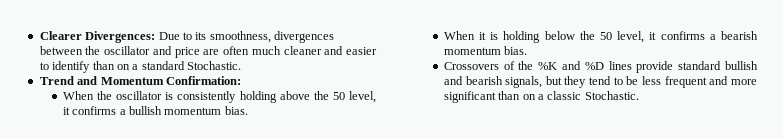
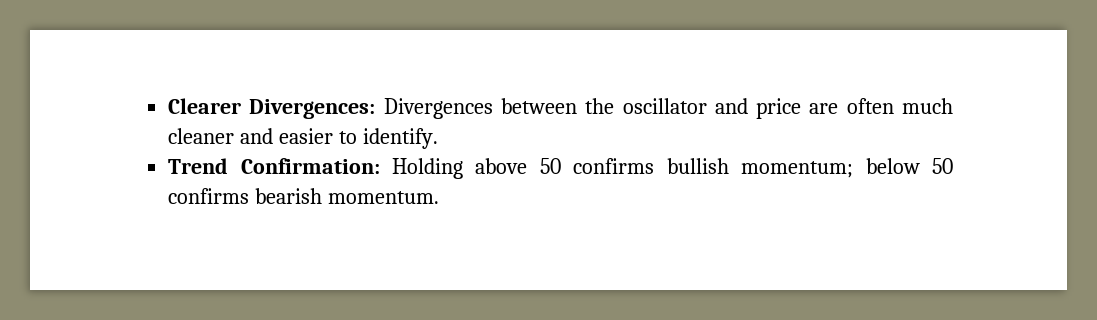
[158,31,334,43] Due to its smoothness, divergences -> [383,98,493,119] Divergences
[52,61,241,73] identify than on a standard Stochastic. -> [362,128,438,149] identify.
[77,76,164,85] and Momentum -> (229, 166) none
[62,91,377,103] [62,106,248,115] [443,31,759,43] [443,46,528,55] [443,61,758,73] [443,76,757,88] [443,91,639,103] // When the oscillator is consistently holding above the 50 level, it confirms a bullish momentum bias. // When it is holding below the 50 level, it confirms a bearish momentum bias. // Crossovers of the %K and %D lines provide standard bullish and bearish signals, but they tend to be less frequent and more significant than on a classic Stochastic. -> [392,158,953,179] [168,188,440,204] Holding above 50 confirms bullish momentum; below 50 confirms bearish momentum.

